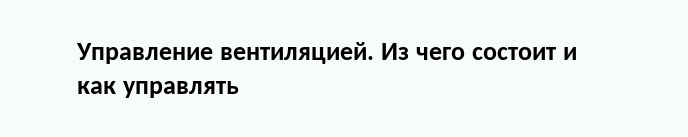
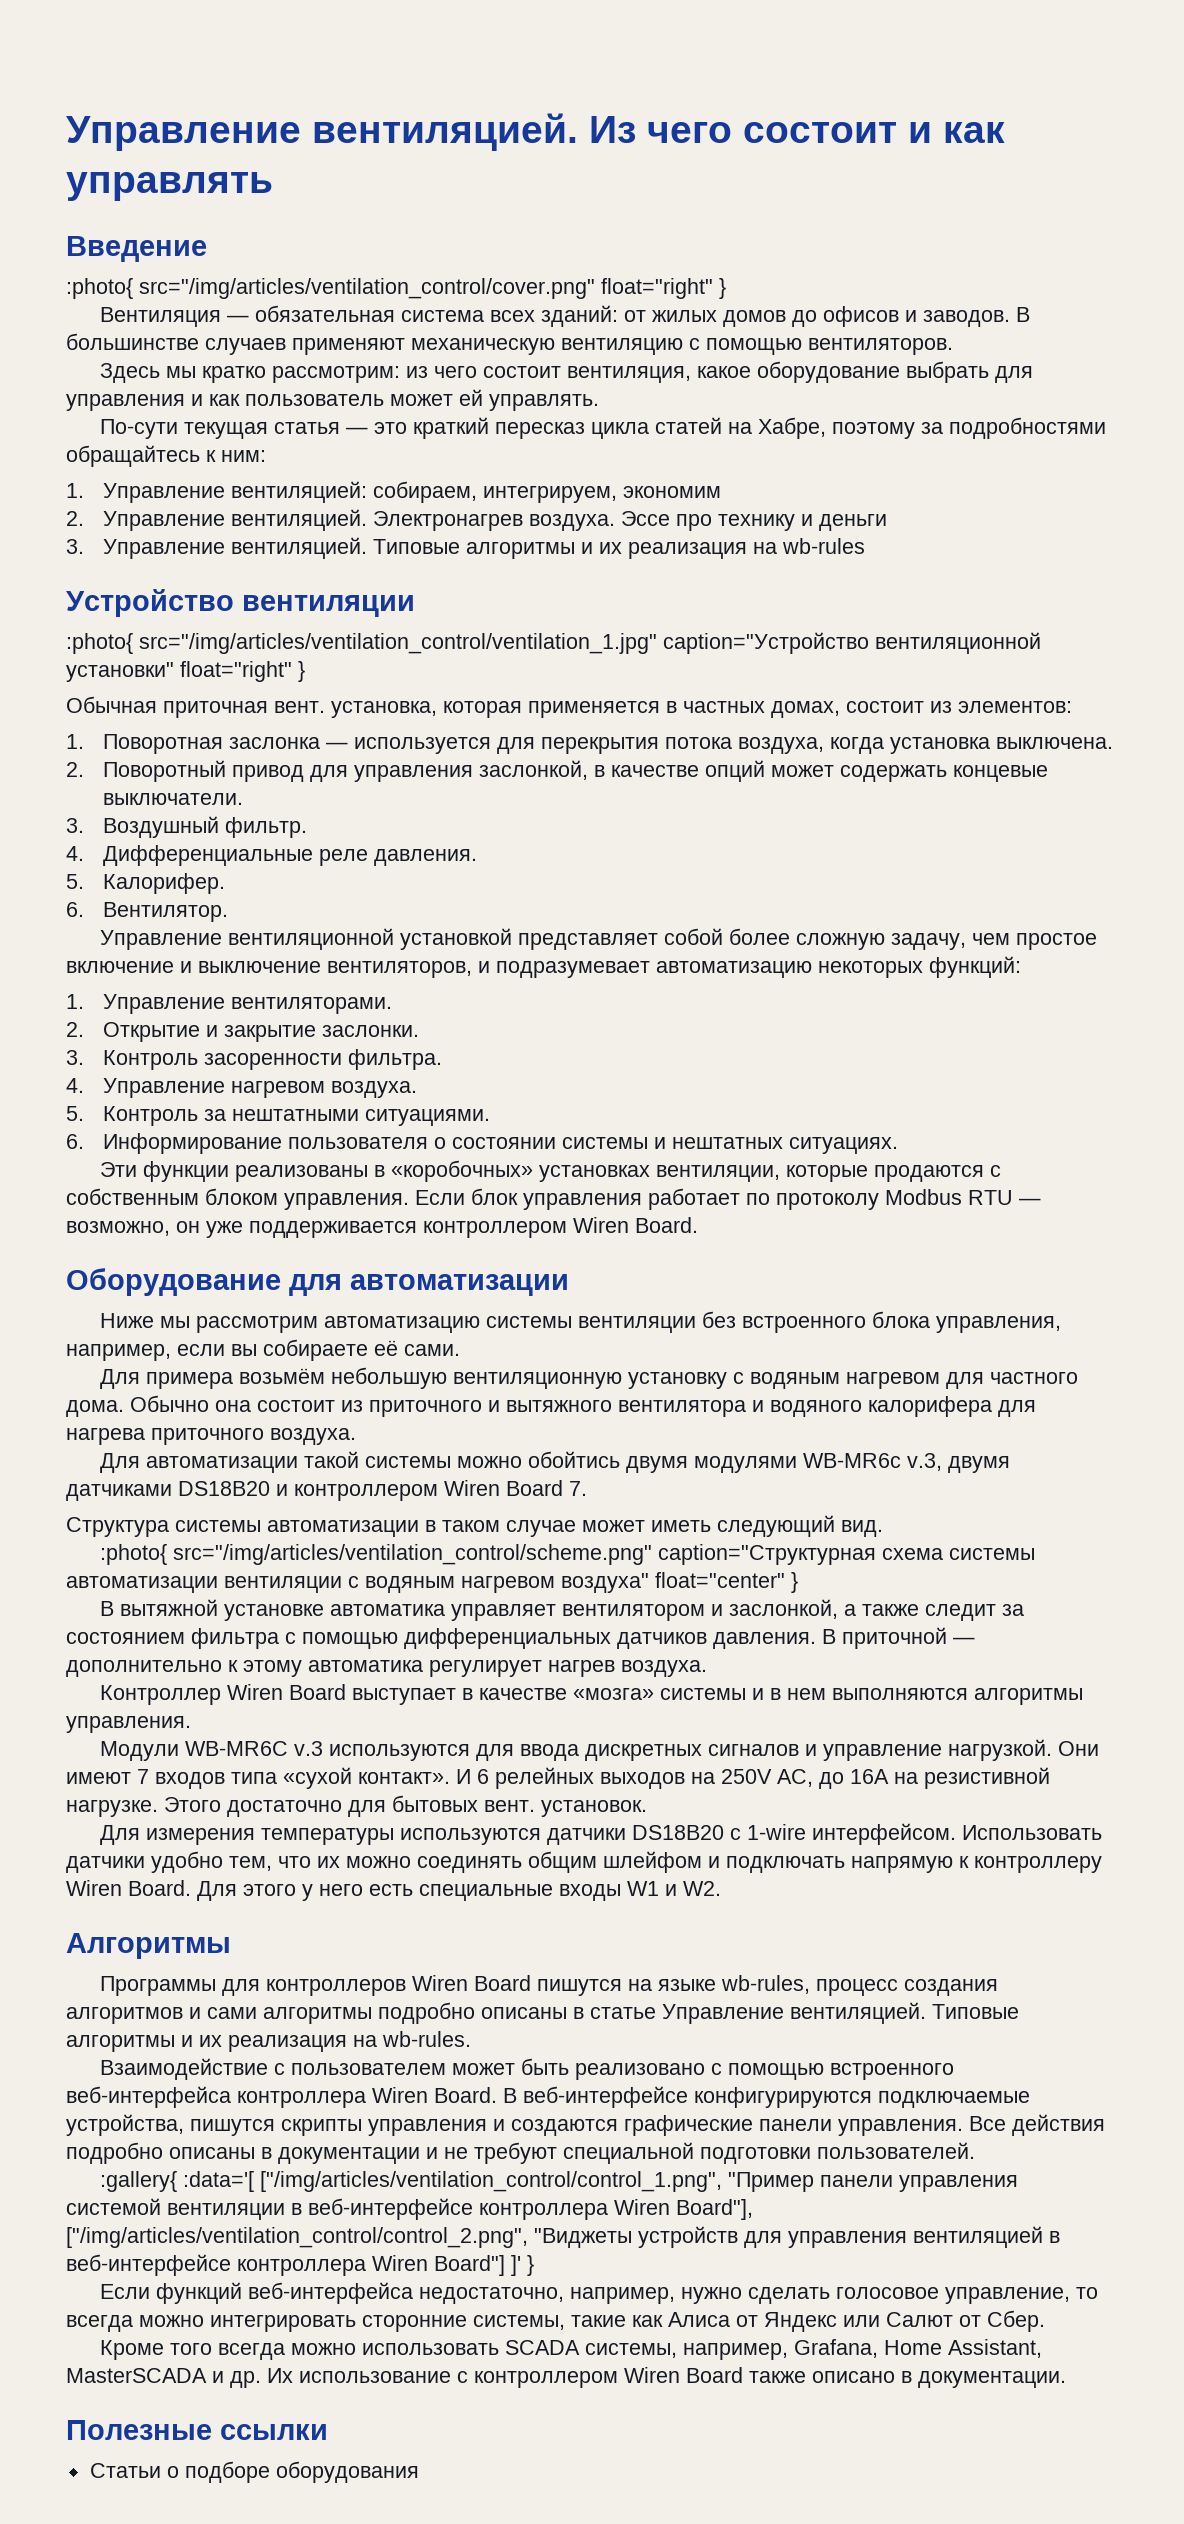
(240, 89) none -> [66,236,207,262] [66,278,726,299] [100,305,1031,327] [66,333,953,355] [100,361,1034,383] [66,389,599,411] [100,417,1107,439] [66,445,266,467] [66,481,721,503] [66,509,887,531] [66,537,865,559] [66,589,415,617] [66,632,1041,654] [66,661,305,682] [66,696,1072,718] [66,734,1113,754] [66,760,1048,782] [102,793,243,805] [66,816,307,838] [66,845,477,866] [66,873,225,894] [66,902,228,922] [100,928,1098,950] [66,956,1021,978] [66,994,392,1014] [66,1022,419,1042] [66,1049,442,1070] [66,1078,417,1098] [66,1106,490,1126] [66,1133,898,1154] [100,1160,1002,1182] [66,1188,1041,1210] [66,1217,698,1238] [66,1268,569,1296] [100,1311,1062,1333] [66,1339,460,1361] [100,1367,1079,1389] [66,1395,1036,1417] [66,1428,356,1445] [100,1451,1011,1473] [66,1480,587,1501] [66,1515,883,1537] [100,1544,1036,1565] [66,1572,798,1593] [100,1599,1025,1621] [66,1627,975,1649] [66,1660,707,1677] [100,1684,1084,1705] [66,1716,191,1733] [100,1739,1100,1761] [66,1767,1050,1789] [66,1795,647,1817] [100,1823,1103,1845] [66,1851,1102,1873] [66,1880,721,1901] [66,1933,231,1959] [100,1975,999,1996] [66,2002,1019,2024] [66,2031,471,2052] [100,2058,955,2080] [66,2086,1030,2108] [66,2114,1105,2136] [66,2142,975,2164] [100,2171,1019,2192] [66,2198,753,2220] [66,2226,1060,2248] [66,2254,534,2276] [100,2282,1099,2304] [66,2310,1045,2332] [100,2339,1043,2360] [66,2367,1066,2388] [66,2420,328,2440] [89,2461,419,2483] // Введение // :photo{ src="/img/articles/ventilation_control/cover.png" float="right" } // Вентиляция — обязательная система всех зданий: от жилых домов до офисов и заводов. В большинстве случаев применяют механическую вентиляцию с помощью вентиляторов. // Здесь мы кратко рассмотрим: из чего состоит вентиляция, какое оборудование выбрать для управления и как пользователь может ей управлять. // По-сути текущая статья — это краткий пересказ цикла статей на Хабре, поэтому за подробностями обращайтесь к ним: // 1. Управление вентиляцией: собираем, интегрируем, экономим // 2. Управление вентиляцией. Электронагрев воздуха. Эссе про технику и деньги // 3. Управление вентиляцией. Типовые алгоритмы и их реализация на wb-rules // Устройство вентиляции // :photo{ src="/img/articles/ventilation_control/ventilation_1.jpg" caption="Устройство вентиляционной установки" float="right" } // Обычная приточная вент. установка, которая применяется в частных домах, состоит из элементов: // 1. Поворотная заслонка — используется для перекрытия потока воздуха, когда установка выключена. // 2. Поворотный привод для управления заслонкой, в качестве опций может содержать концевые выключатели. // 3. Воздушный фильтр. // 4. Дифференциальные реле давления. // 5. Калорифер. // 6. Вентилятор. // Управление вентиляционной установкой представляет собой более сложную задачу, чем простое включение и выключение вентиляторов, и подразумевает автоматизацию некоторых функций: // 1. Управление вентиляторами. // 2. Открытие и закрытие заслонки. // 3. Контроль засоренности фильтра. // 4. Управление нагревом воздуха. // 5. Контроль за нештатными ситуациями. // 6. Информирование пользователя о состоянии системы и нештатных ситуациях. // Эти функции реализованы в «коробочных» установках вентиляции, которые продаются с собственным блоком управления. Если блок управления работает по протоколу Modbus RTU — возможно, он уже поддерживается контроллером Wiren Board. // Оборудование для автоматизации // Ниже мы рассмотрим автоматизацию системы вентиляции без встроенного блока управления, например, если вы собираете её сами. // Для примера возьмём небольшую вентиляционную установку с водяным нагревом для частного дома. Обычно она состоит из приточного и вытяжного вентилятора и водяного калорифера для нагрева приточного воздуха. // Для автоматизации такой системы можно обойтись двумя модулями WB-MR6c v.3, двумя датчиками DS18B20 и контроллером Wiren Board 7. // Структура системы автоматизации в таком случае может иметь следующий вид. // :photo{ src="/img/articles/ventilation_control/scheme.png" caption="Структурная схема системы автоматизации вентиляции с водяным нагревом воздуха" float="center" } // В вытяжной установке автоматика управляет вентилятором и заслонкой, а также следит за состоянием фильтра с помощью дифференциальных датчиков давления. В приточной — дополнительно к этому автоматика регулирует нагрев воздуха. // Контроллер Wiren Board выступает в качестве «мозга» системы и в нем выполняются алгоритмы управления. // Модули WB-MR6C v.3 используются для ввода дискретных сигналов и управление нагрузкой. Они имеют 7 входов типа «сухой контакт». И 6 релейных выходов на 250V AC, до 16А на резистивной нагрузке. Этого достаточно для бытовых вент. установок. // Для измерения температуры используются датчики DS18B20 с 1-wire интерфейсом. Использовать датчики удобно тем, что их можно соединять общим шлейфом и подключать напрямую к контроллеру Wiren Board. Для этого у него есть специальные входы W1 и W2. // Алгоритмы // Программы для контроллеров Wiren Board пишутся на языке wb-rules, процесс создания алгоритмов и сами алгоритмы подробно описаны в статье Управление вентиляцией. Типовые алгоритмы и их реализация на wb-rules. // Взаимодействие с пользователем может быть реализовано с помощью встроенного веб-интерфейса контроллера Wiren Board. В веб-интерфейсе конфигурируются подключаемые устройства, пишутся скрипты управления и создаются графические панели управления. Все действия подробно описаны в документации и не требуют специальной подготовки пользователей. // :gallery{ :data='[ ["/img/articles/ventilation_control/control_1.png", "Пример панели управления системой вентиляции в веб-интерфейсе контроллера Wiren Board"], ["/img/articles/ventilation_control/control_2.png", "Виджеты устройств для управления вентиляцией в веб-интерфейсе контроллера Wiren Board"] ]' } // Если функций веб-интерфейса недостаточно, например, нужно сделать голосовое управление, то всегда можно интегрировать сторонние системы, такие как Алиса от Яндекс или Салют от Сбер. // Кроме того всегда можно использовать SCADA системы, например, Grafana, Home Assistant, MasterSCADA и др. Их использование с контроллером Wiren Board также описано в документации. // Полезные ссылки // Статьи о подборе оборудования

